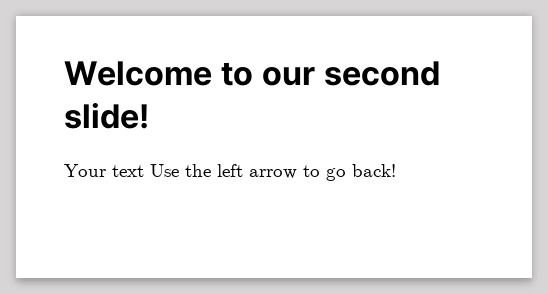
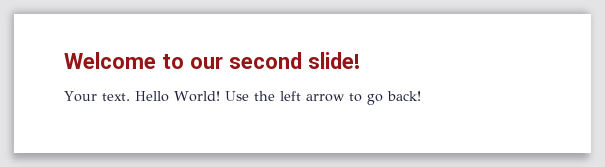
[112,165,144,177] text -> [101,91,220,102] text. Hello World!

